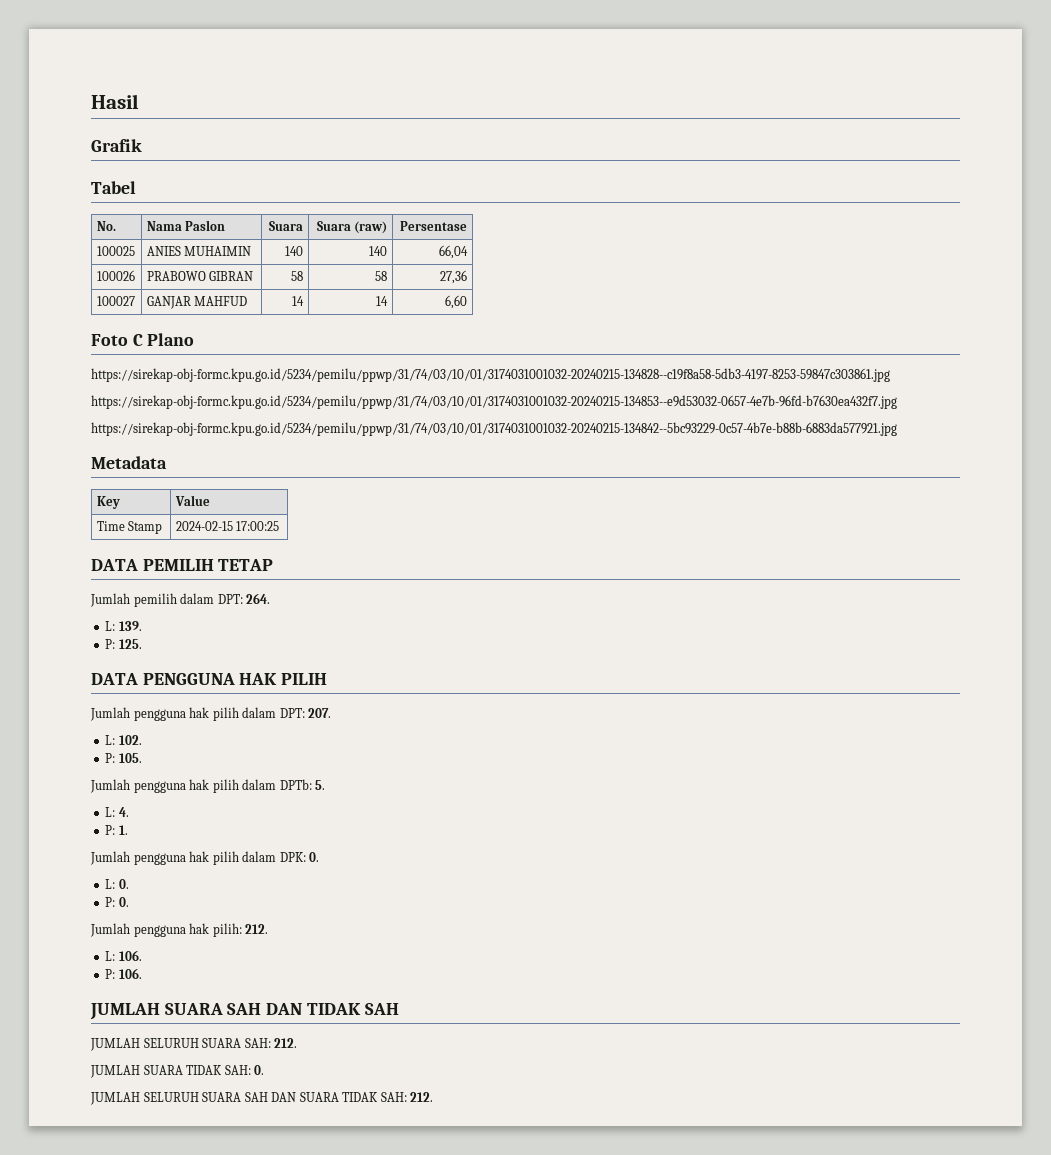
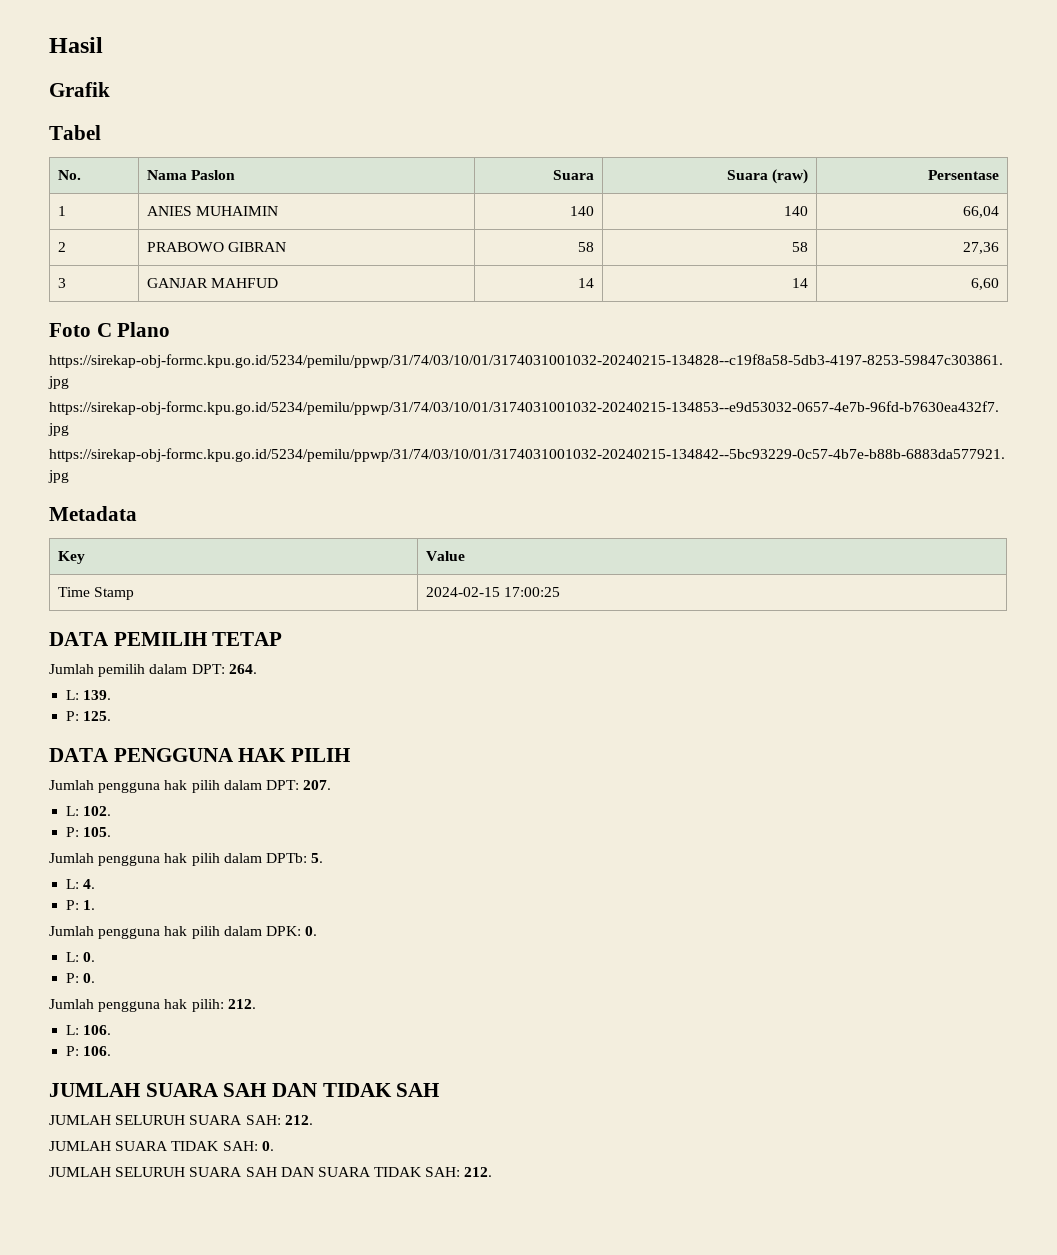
[96,246,135,256] 100025 -> [58,206,67,216] 1
[96,270,135,281] 100026 -> [58,242,67,252] 2
[96,296,135,306] 100027 -> [58,278,67,288] 3

